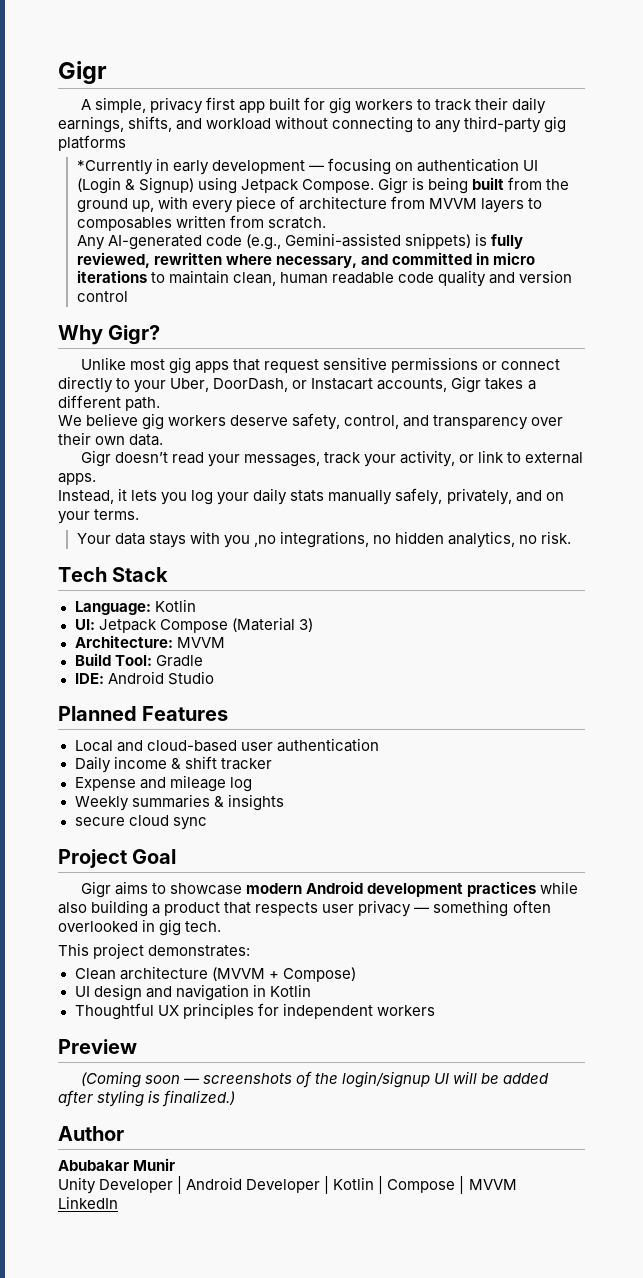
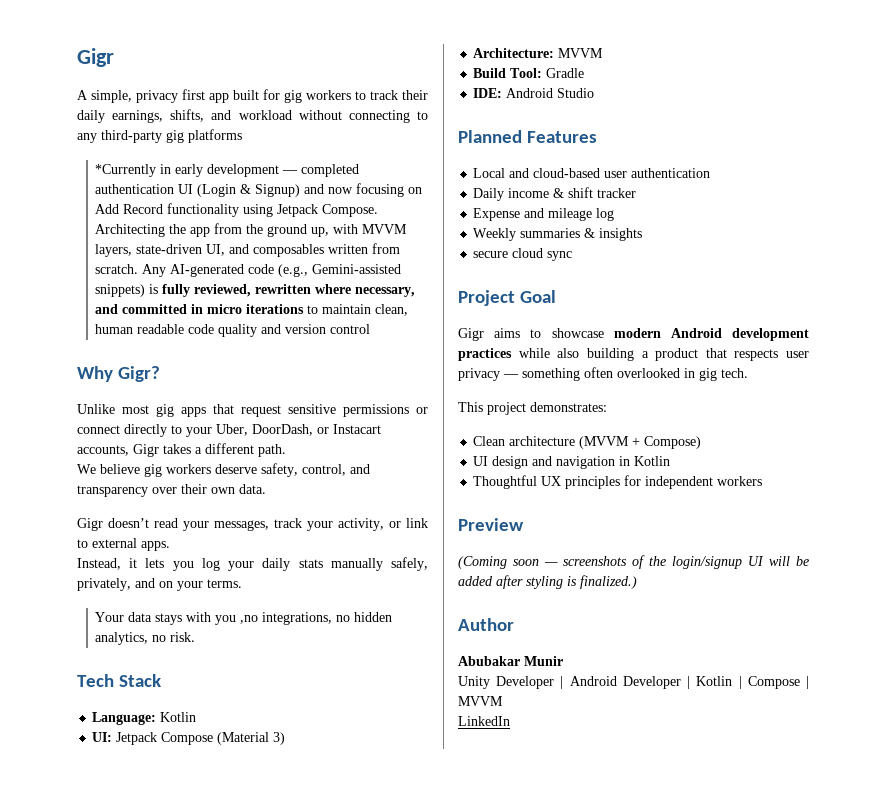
[327,158,413,175] focusing on -> [301,164,360,177] completed
[197,177,505,194] using Jetpack Compose. Gigr is being built -> [304,183,423,197] [95,203,379,217] [95,224,211,237] and now focusing on Add Record functionality using Jetpack Compose. Architecting the app
[191,196,543,213] every piece of architecture from MVVM layers to -> [362,224,408,234] [95,244,250,257] MVVM layers, state-driven UI, and
(326, 223) // -> (139, 269) none

